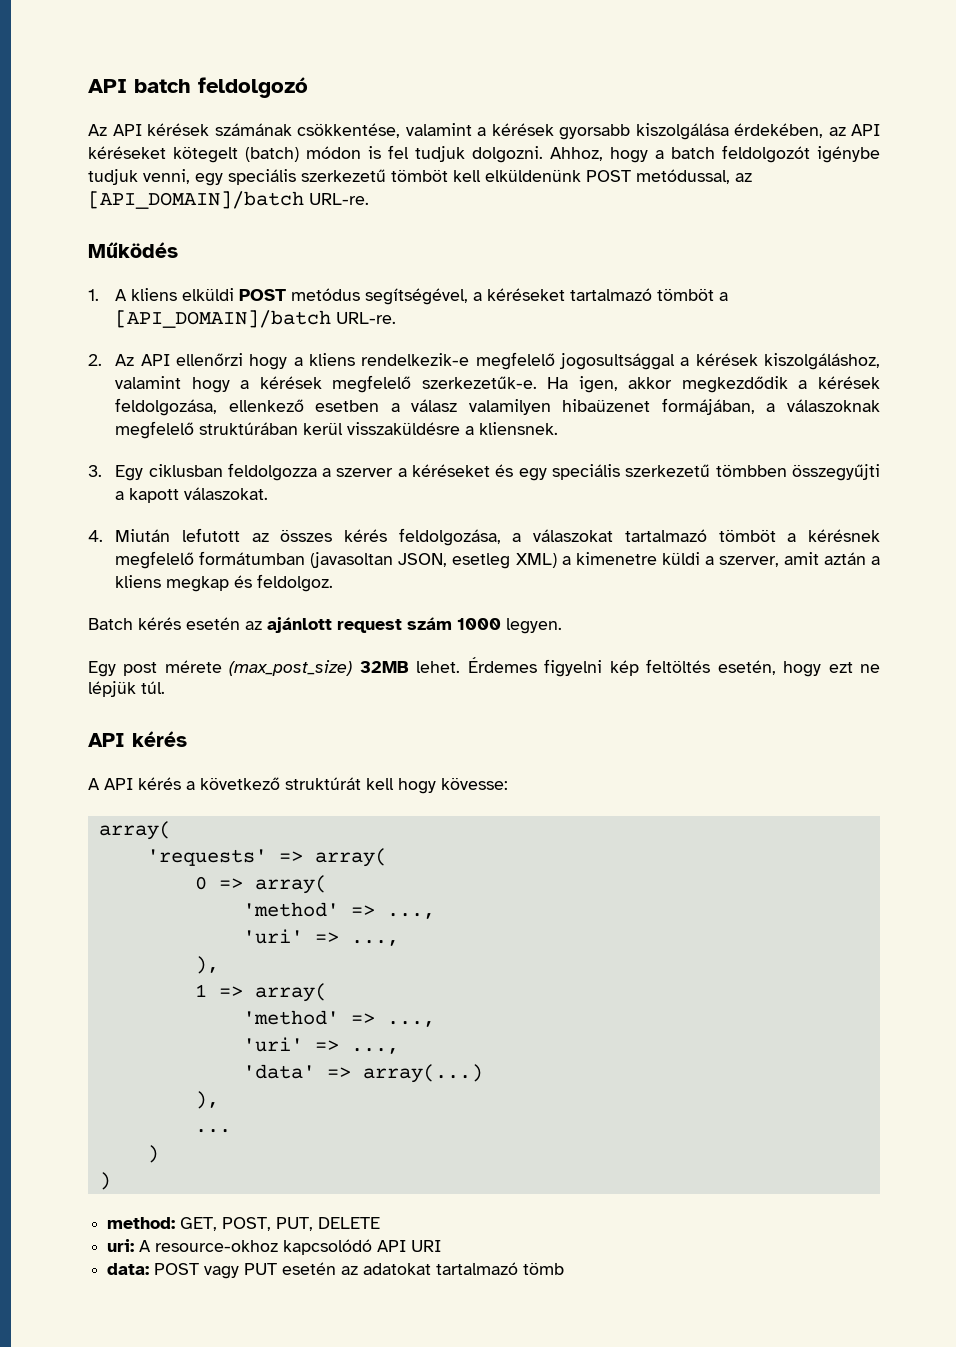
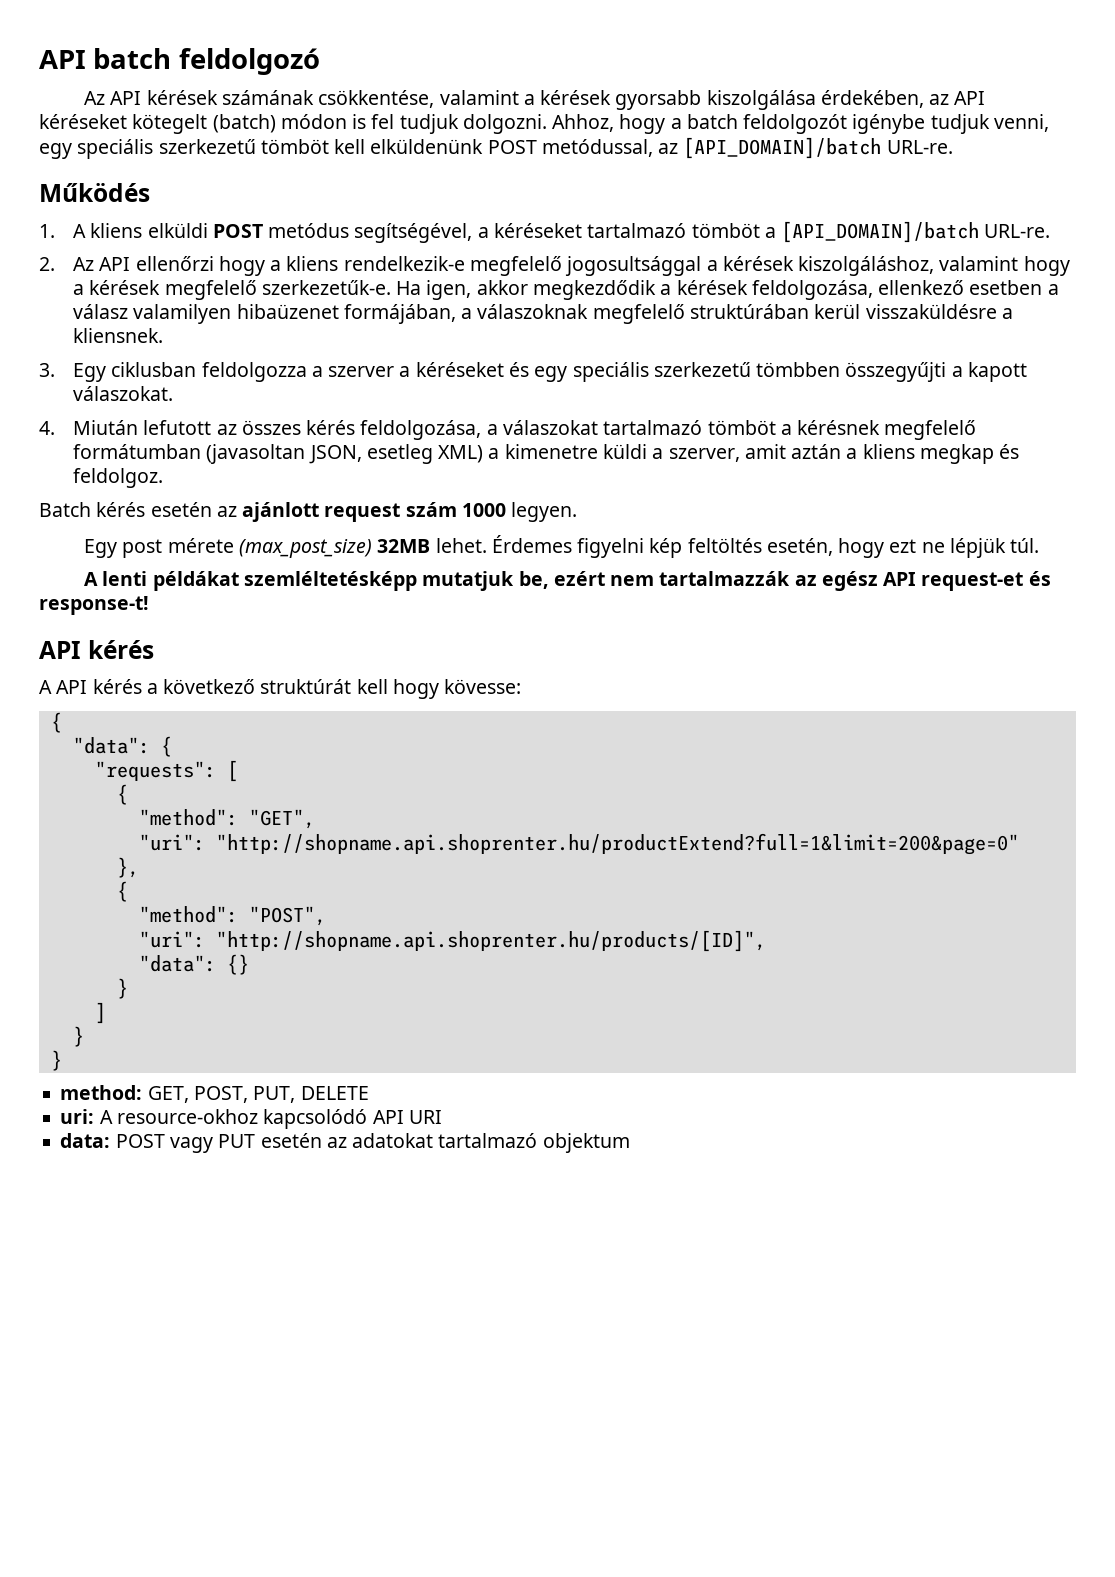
(165, 687) none -> [84,571,1051,591] [39,596,149,615] // A lenti példákat szemléltetésképp mutatjuk be, ezért nem tartalmazzák az egész API request-et és response-t!
[98,821,171,840] [146,848,387,867] [194,875,327,894] [242,902,435,919] [242,929,399,946] [194,956,219,974] [194,983,327,1002] [242,1010,435,1027] [242,1037,399,1054] [242,1064,483,1083] [194,1091,219,1109] [194,1129,231,1133] [146,1145,159,1163] [98,1172,111,1190] array( // 'requests' => array( // 0 => array( // 'method' => ..., // 'uri' => ..., // ), // 1 => array( // 'method' => ..., // 'uri' => ..., // 'data' => array(...) // ), // ... // ) // ) -> [50,712,62,733] [72,736,172,757] [94,760,238,782] [116,784,128,805] [138,809,315,829] [138,833,1019,855] [116,857,139,878] [116,881,128,902] [138,906,326,926] [138,930,766,952] [138,954,249,975] [116,978,128,999] [94,1002,106,1024] [72,1026,84,1047] [50,1050,62,1071] { // "data": { // "requests": [ // { // "method": "GET", // "uri": "http://shopname.api.shoprenter.hu/productExtend?full=1&limit=200&page=0" // }, // { // "method": "POST", // "uri": "http://shopname.api.shoprenter.hu/products/[ID]", // "data": {} // } // ] // } // }
[523,1262,565,1275] tömb -> [542,1133,630,1153] objektum

